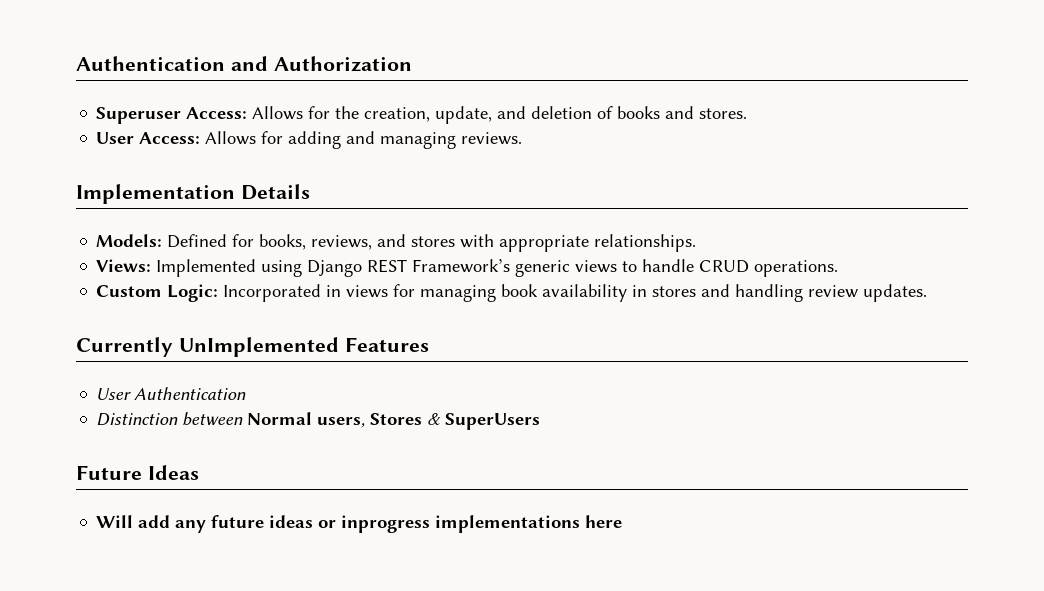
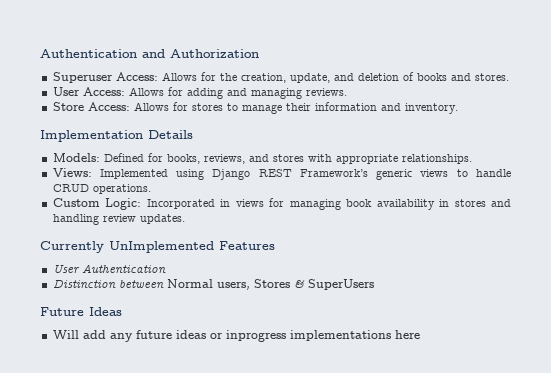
(523, 138) none -> [52,102,458,114] // Store Access: Allows for stores to manage their information and inventory.

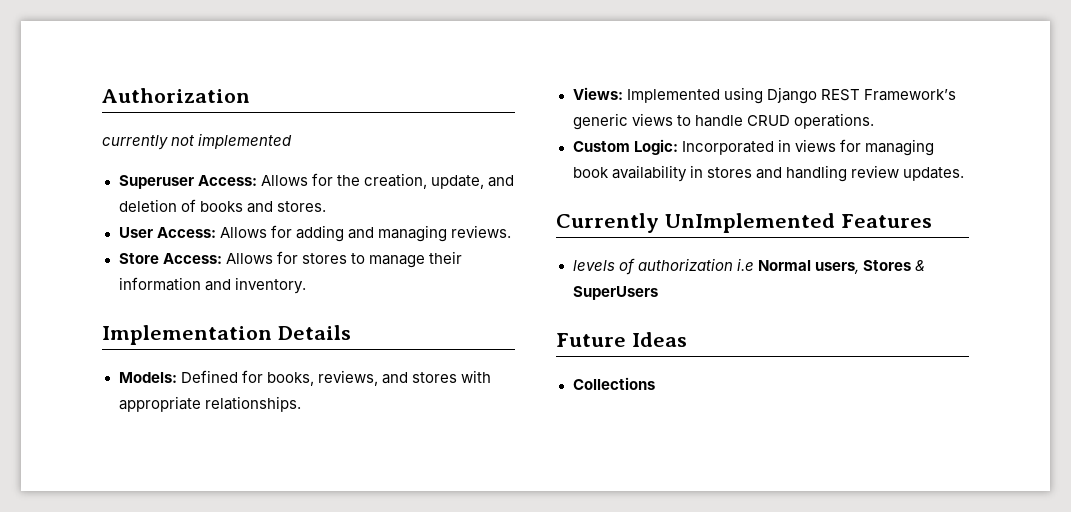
[40,49,165,58] Authentication and -> (102, 95) none
(259, 53) none -> [102,133,293,150] // currently not implemented
[52,264,166,274] [52,279,164,288] User Authentication // Distinction between -> [572,258,754,275] levels of authorization i.e
[52,330,420,342] Will add any future ideas or inprogress implementations here -> [572,377,655,390] Collections

